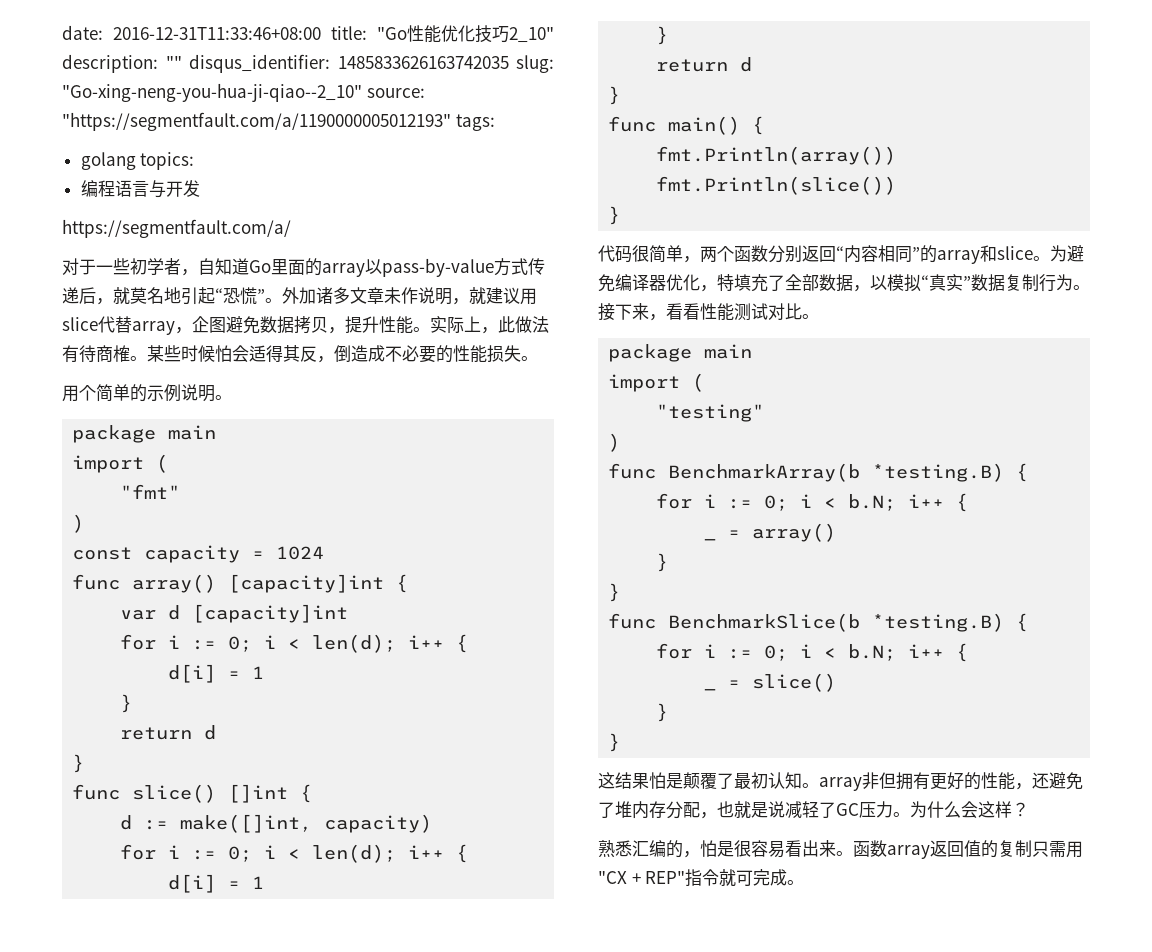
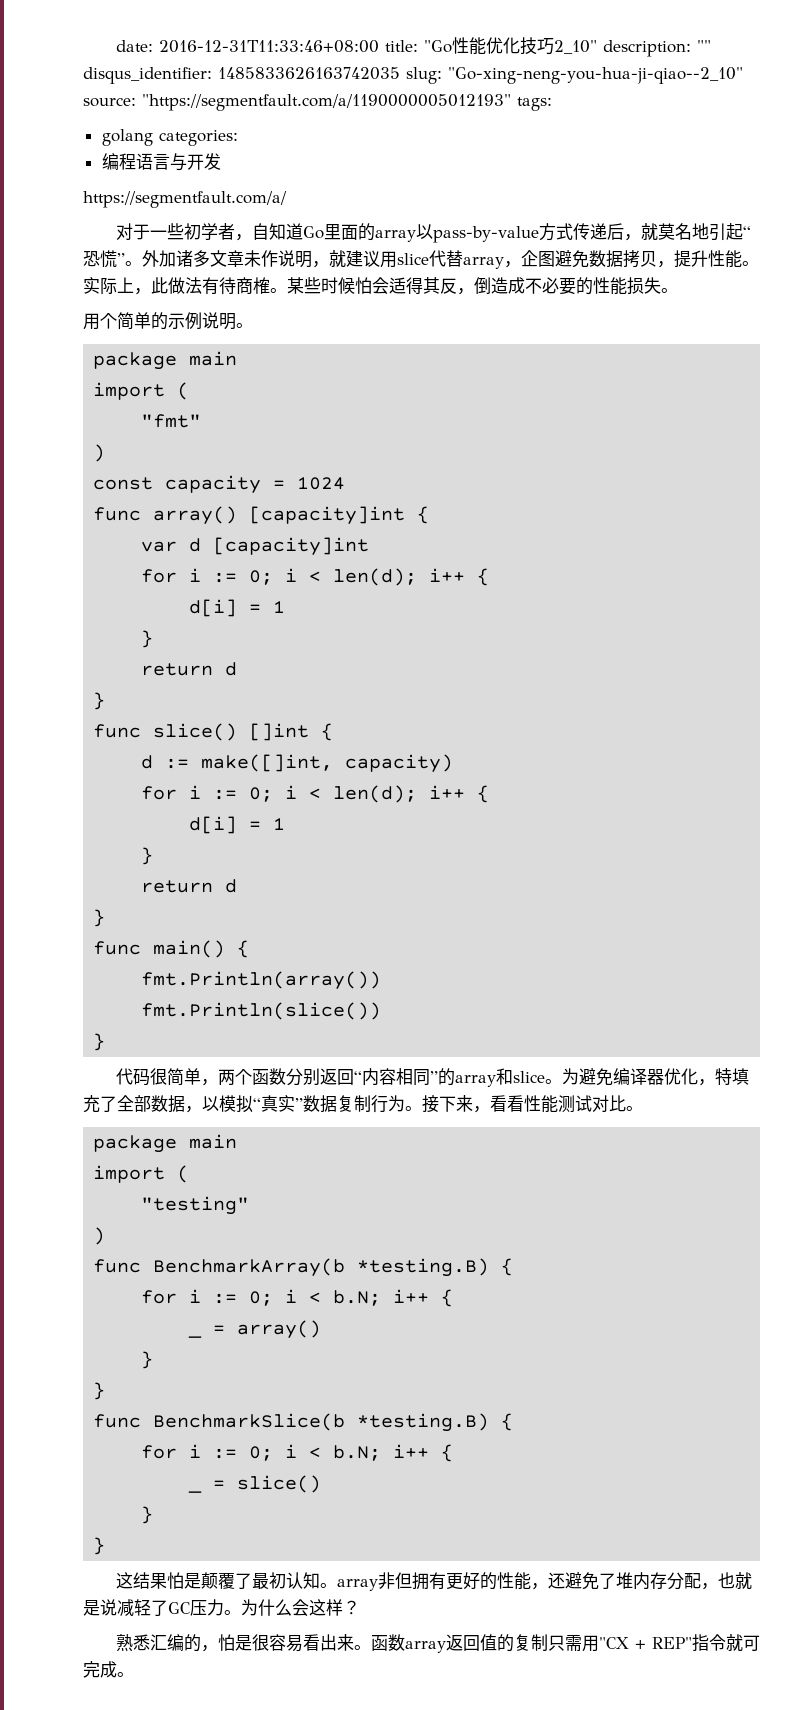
[140,152,195,170] topics: -> [158,130,238,146] categories:

